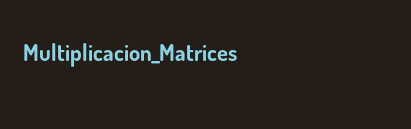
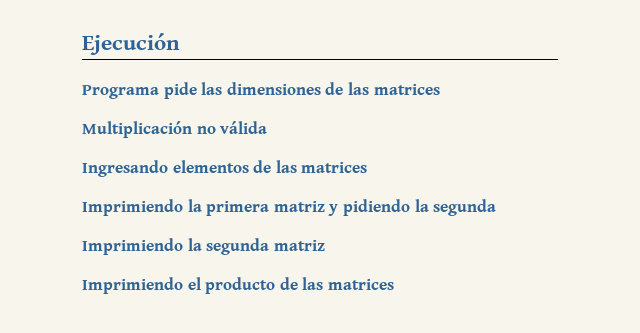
[23,43,237,67] Multiplicacion_Matrices -> [82,33,180,55] [82,82,440,99] [82,121,268,138] [82,160,368,177] [82,199,497,216] [82,238,325,255] [82,277,394,294] Ejecución // Programa pide las dimensiones de las matrices // Multiplicación no válida // Ingresando elementos de las matrices // Imprimiendo la primera matriz y pidiendo la segunda // Imprimiendo la segunda matriz // Imprimiendo el producto de las matrices

